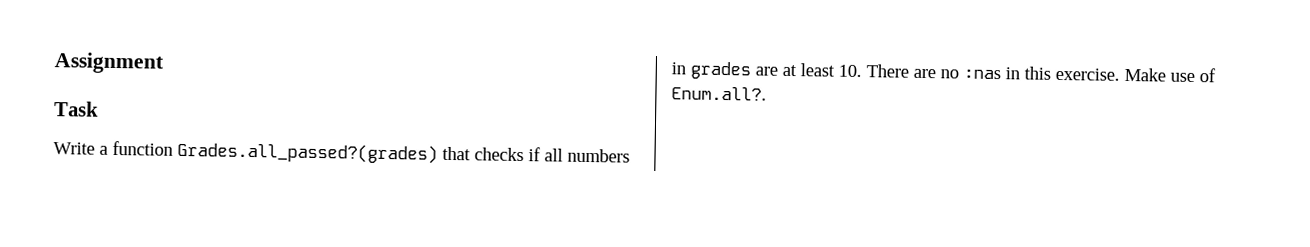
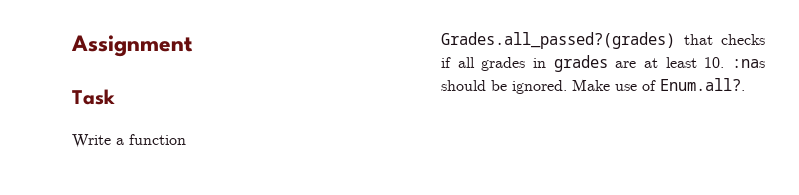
[567,148,630,163] numbers -> [481,57,526,71] grades
[866,64,1120,81] There are no :nas in this exercise. -> [732,59,765,68] [441,80,567,94] :nas should be ignored.

